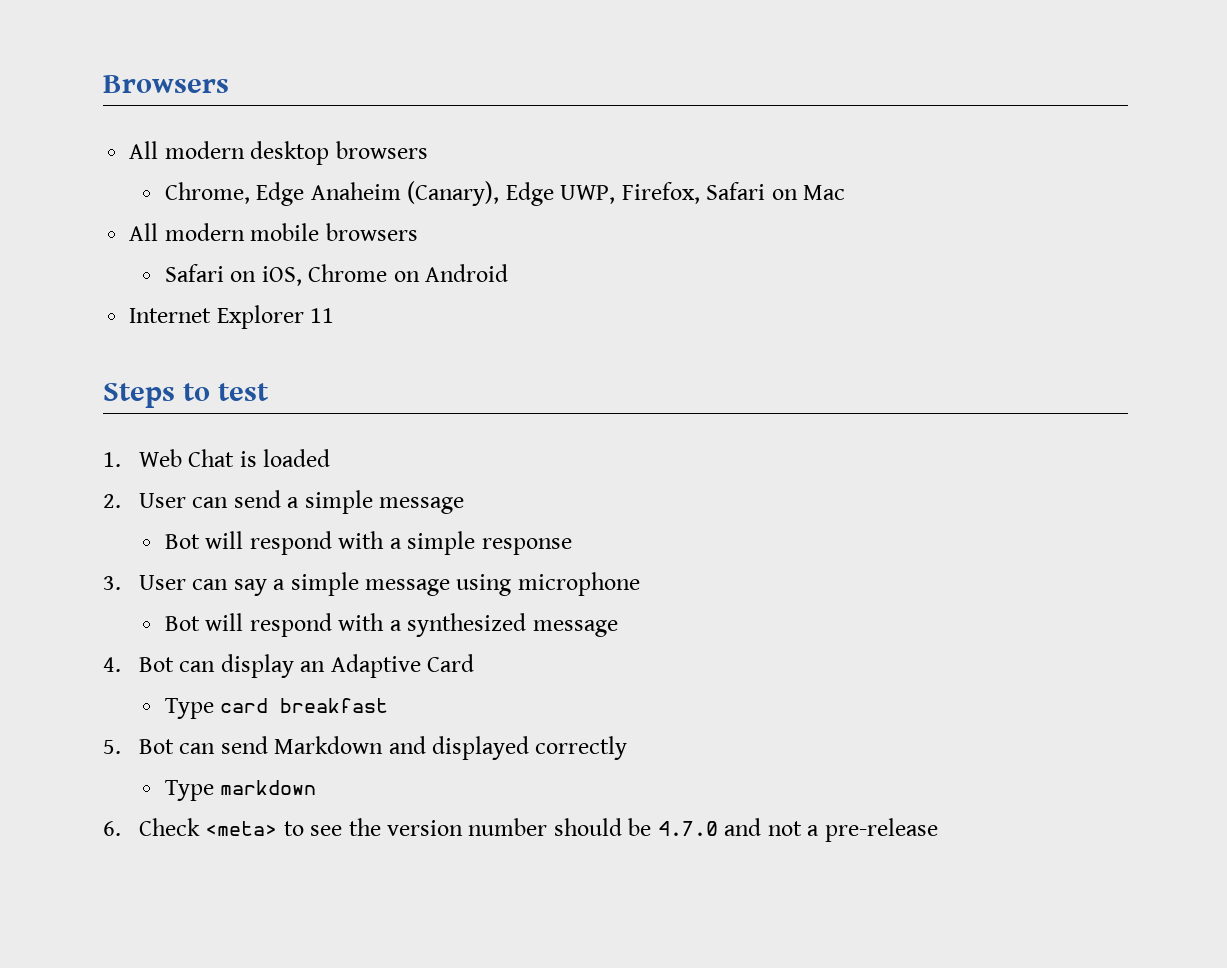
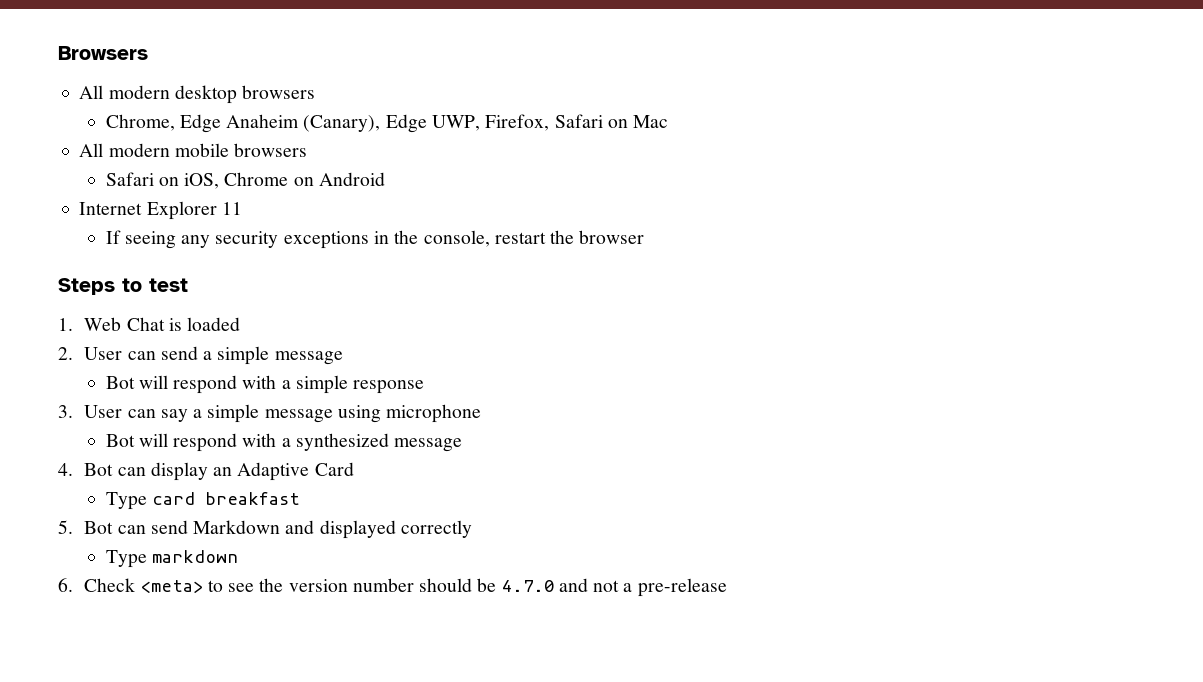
(335, 315) none -> [105,230,645,249] // If seeing any security exceptions in the console, restart the browser

